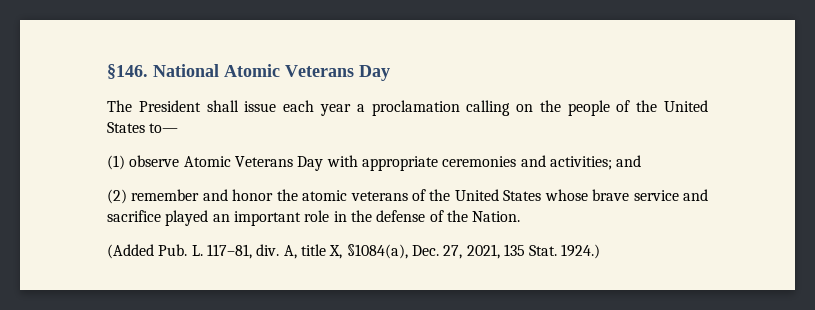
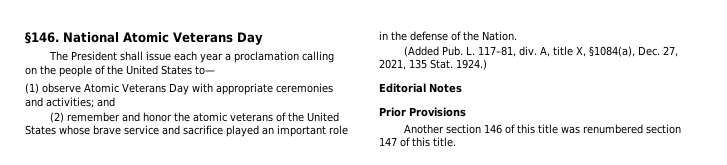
(601, 251) none -> [379,83,462,93] [379,107,466,117] [404,124,682,134] [379,137,456,147] // Editorial Notes // Prior Provisions // Another section 146 of this title was renumbered section 147 of this title.

